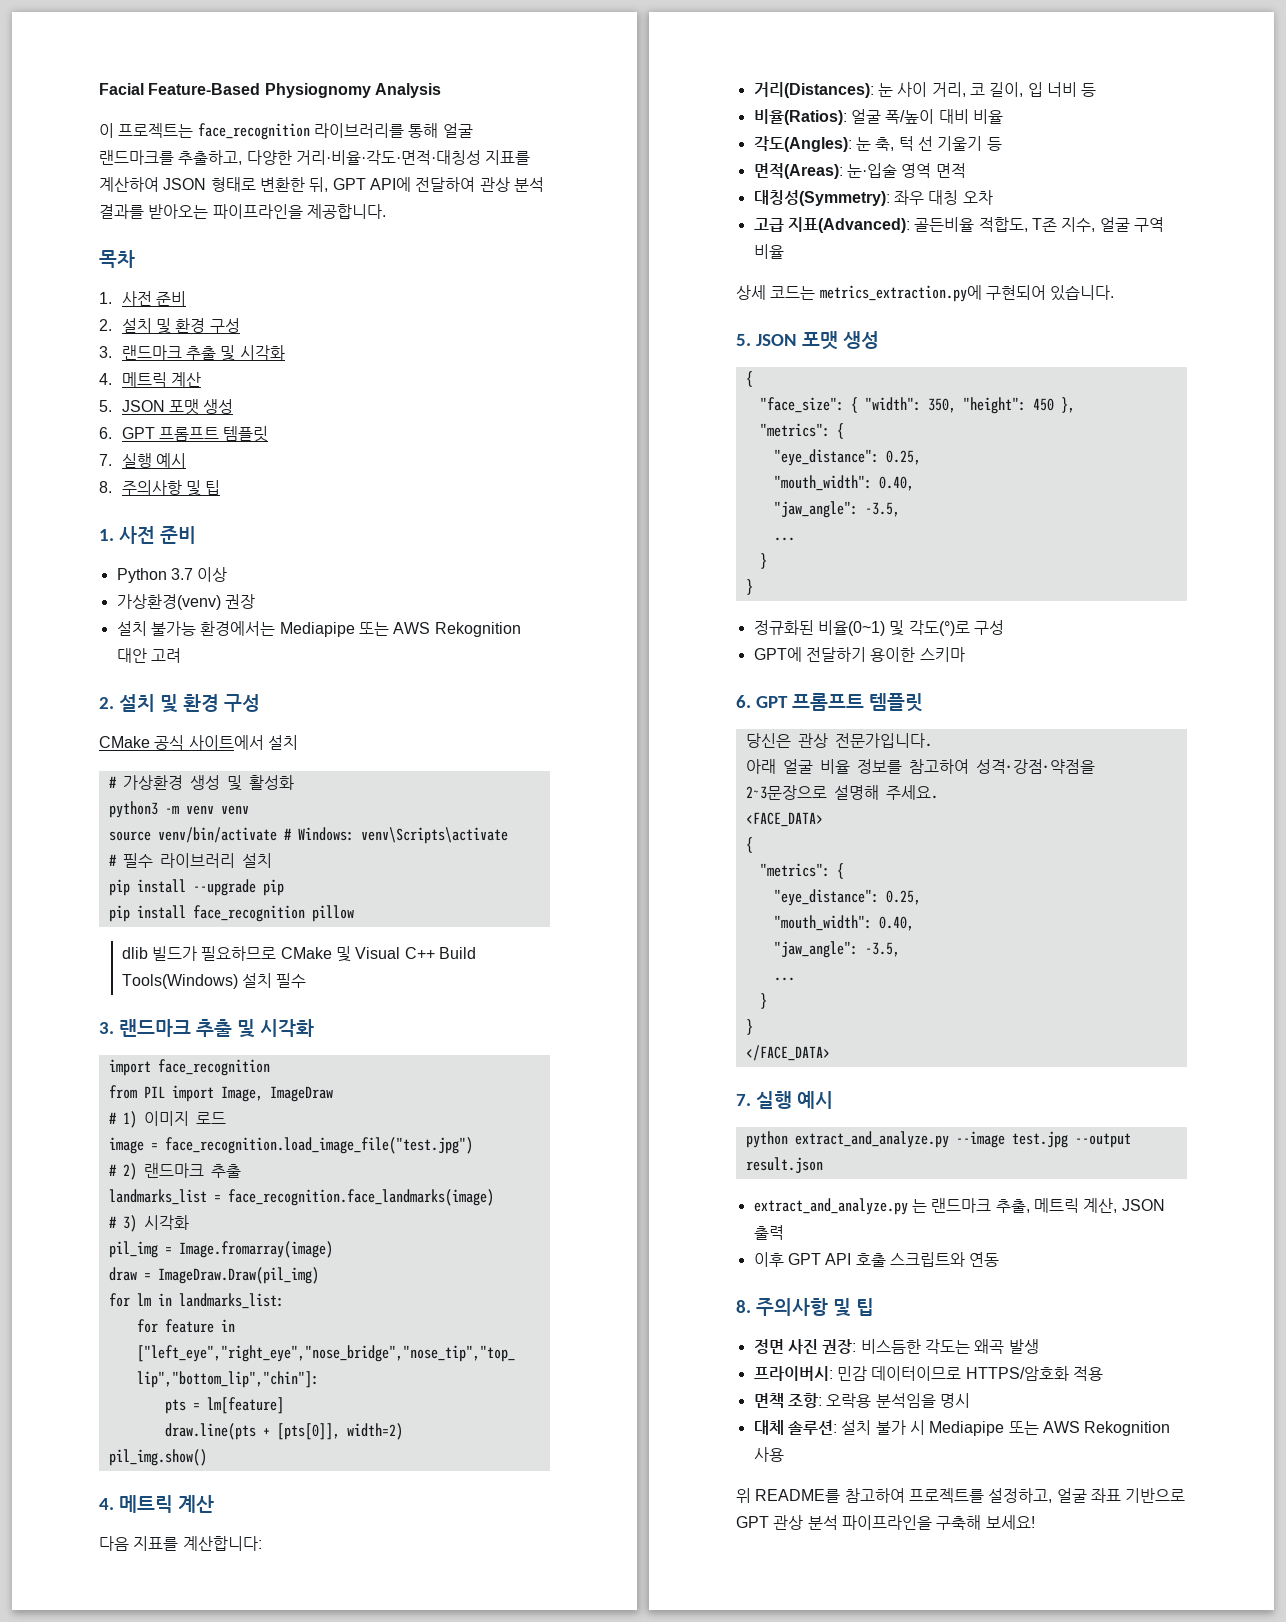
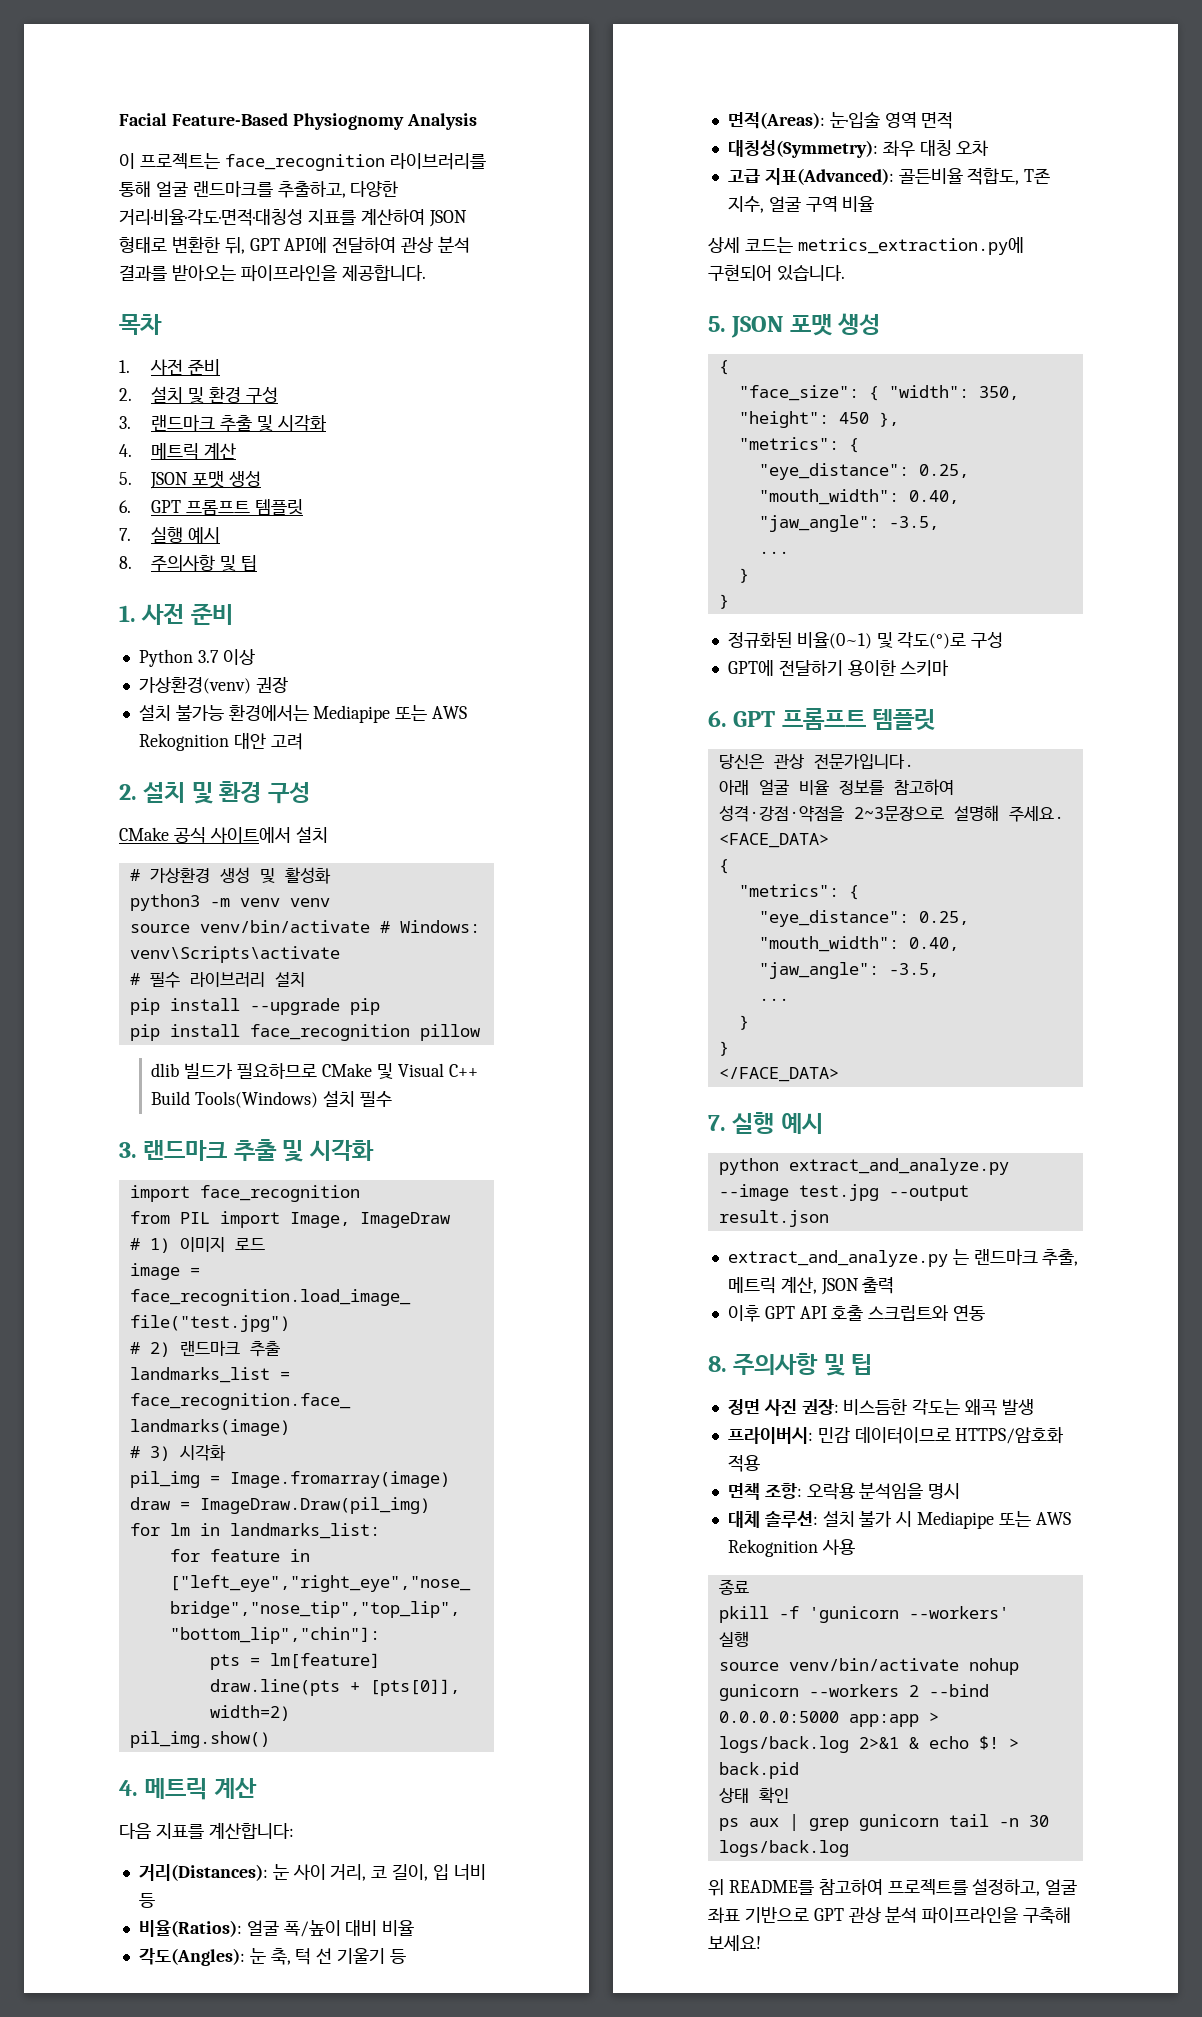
(784, 1454) none -> [718,1579,749,1595] [718,1606,1009,1623] [718,1631,749,1647] [718,1658,1019,1675] [718,1684,989,1701] [718,1711,939,1727] [718,1736,1019,1753] [718,1762,799,1779] [718,1787,789,1804] [718,1814,1049,1831] [718,1840,849,1857] // 종료 // pkill -f 'gunicorn --workers' // 실행 // source venv/bin/activate nohup gunicorn --workers 2 --bind 0.0.0.0:5000 app:app > logs/back.log 2>&1 & echo $! > back.pid // 상태 확인 // ps aux | grep gunicorn tail -n 30 logs/back.log

